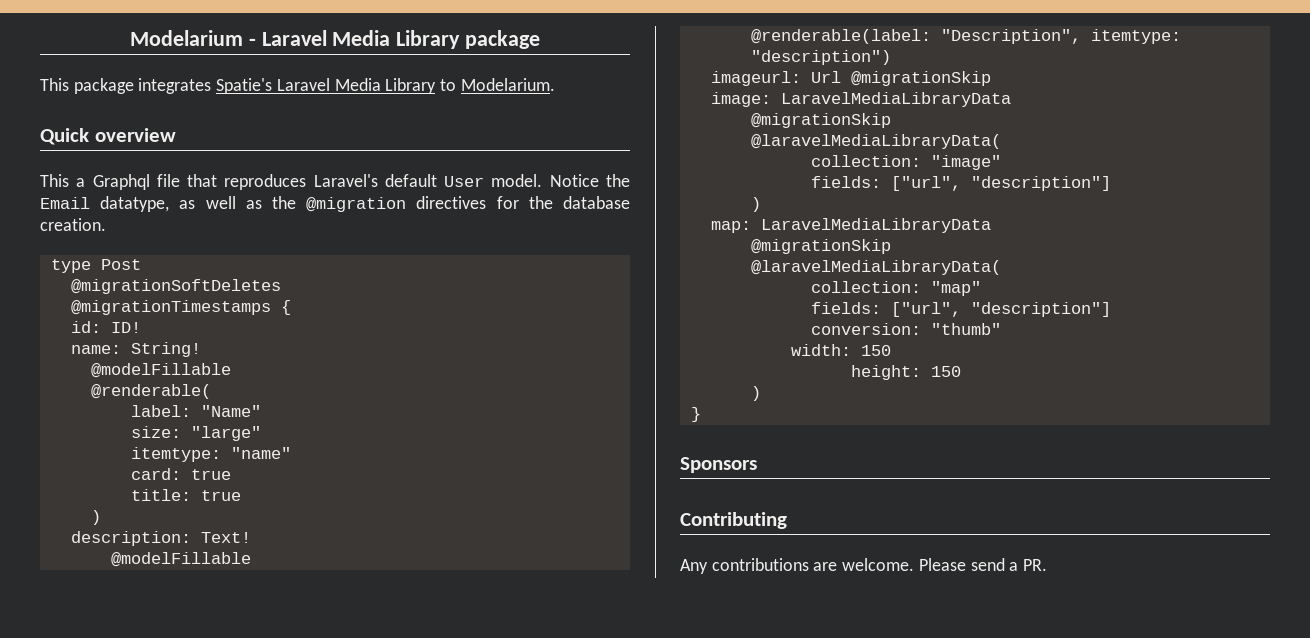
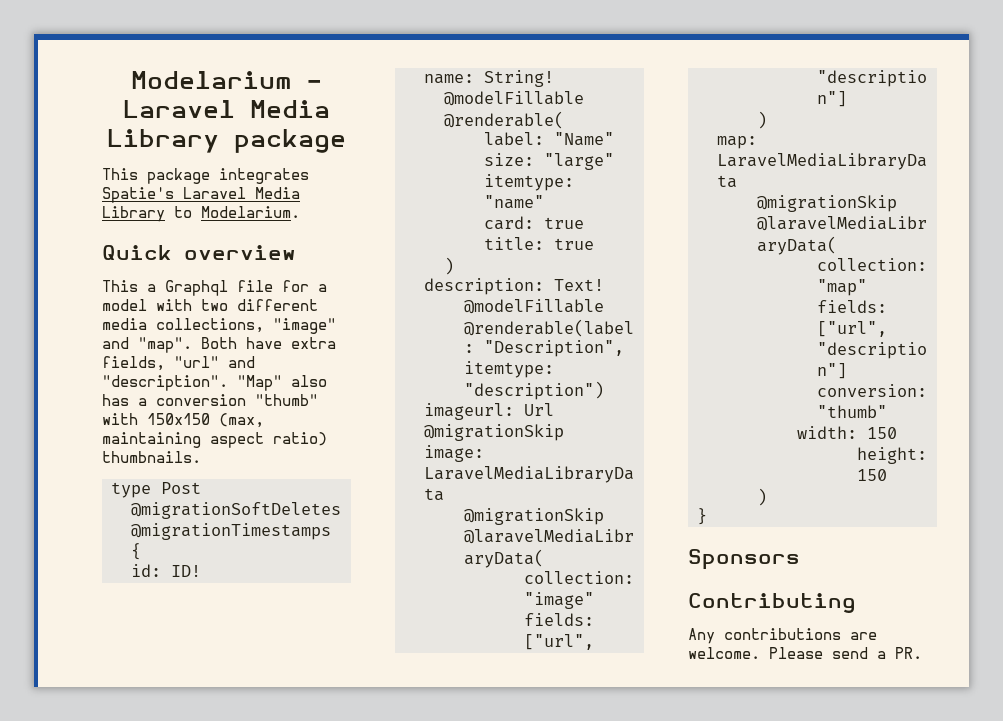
[187,174,630,190] [40,196,630,212] [40,218,106,231] that reproduces Laravel's default User model. Notice the Email datatype, as well as the @migration directives for the database creation. -> [282,280,327,292] [102,299,318,311] [102,318,336,334] [102,337,336,353] [102,356,255,371] [102,375,327,391] [102,394,318,406] [102,413,264,428] [102,432,327,448] [102,451,201,463] for a model with two different media collections, "image" and "map". Both have extra fields, "url" and "description". "Map" also has a conversion "thumb" with 150x150 (max, maintaining aspect ratio) thumbnails.

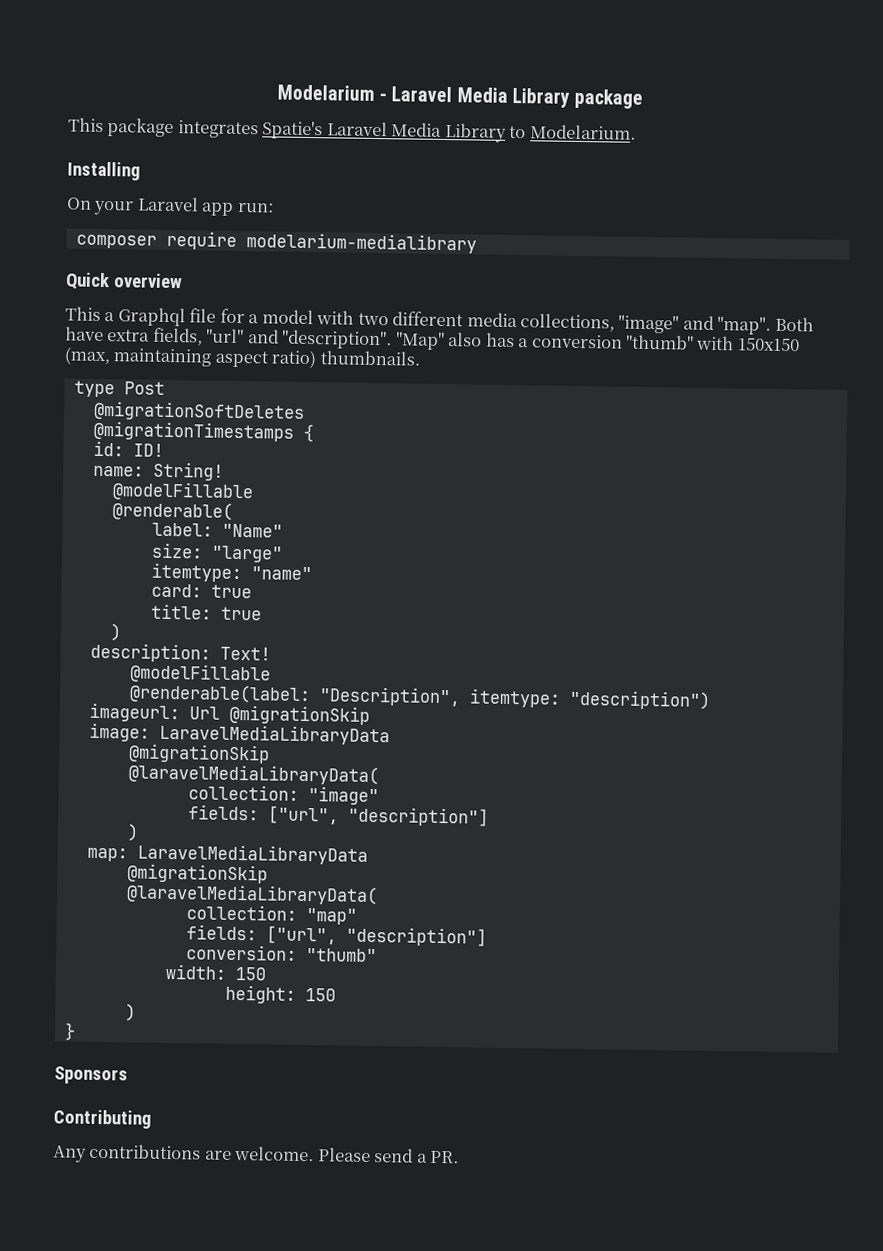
(300, 212) none -> [67,161,141,181] [67,196,274,216] [75,230,477,254] // Installing // On your Laravel app run: // composer require modelarium-medialibrary

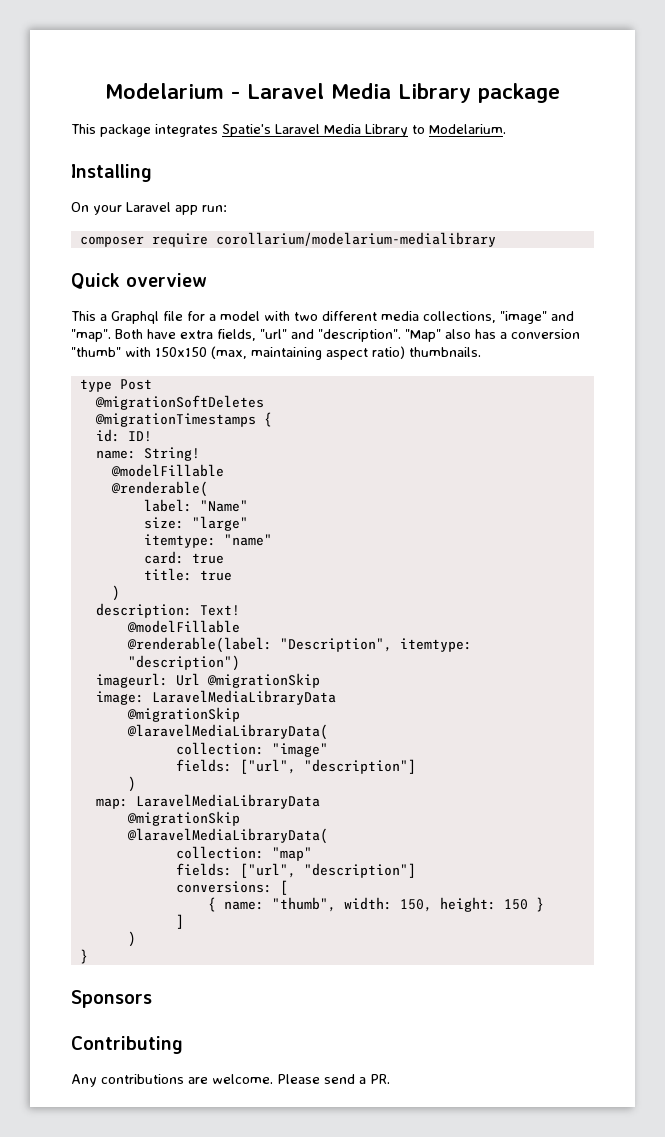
[245,232,477,254] modelarium-medialibrary -> [215,232,496,247] corollarium/modelarium-medialibrary
[185,944,377,963] [164,963,266,981] conversion: "thumb" // width: 150 // -> [175,880,288,895] [207,897,432,912] conversions: [ // { name: "thumb", width: 150,
(336, 995) none -> [535,897,544,912] [175,914,184,929] } // ]

